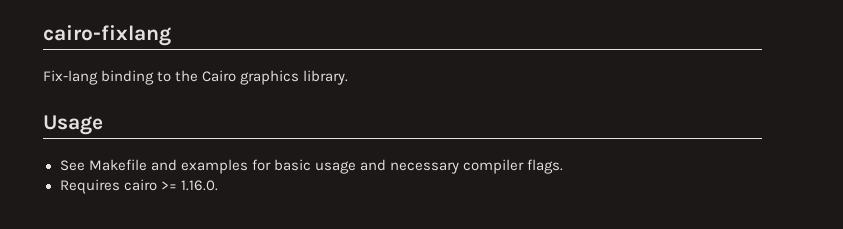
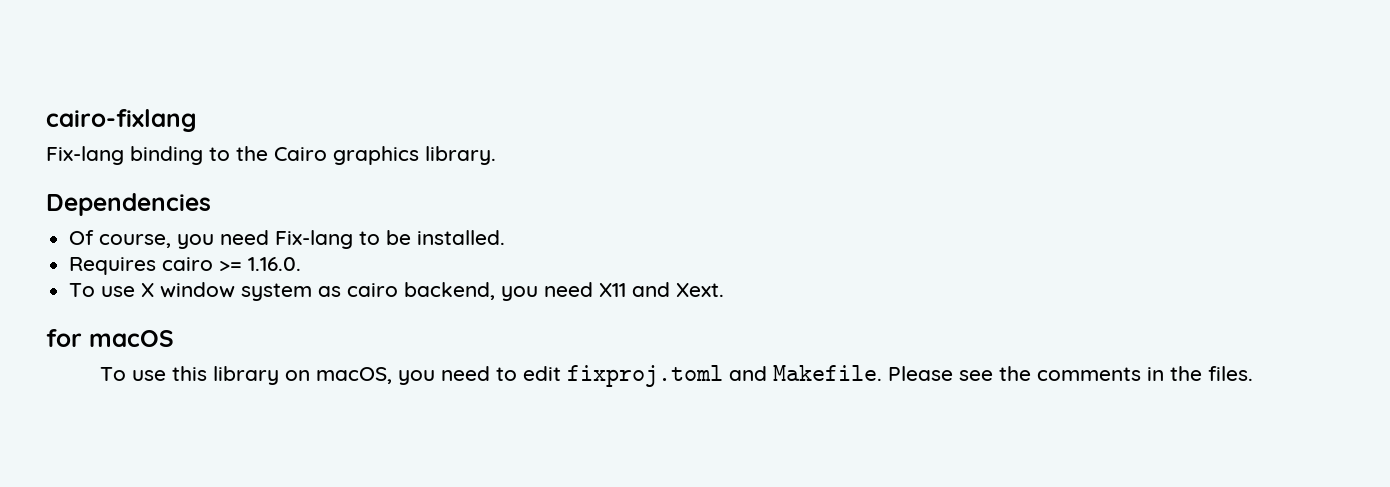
[43,115,103,135] [59,159,563,174] [59,179,218,194] Usage // See Makefile and examples for basic usage and necessary compiler flags. // Requires cairo >= 1.16.0. -> [46,193,211,216] [69,230,506,249] [69,257,302,275] [69,282,725,301] [46,329,174,347] [100,365,1254,387] Dependencies // Of course, you need Fix-lang to be installed. // Requires cairo >= 1.16.0. // To use X window system as cairo backend, you need X11 and Xext. // for macOS // To use this library on macOS, you need to edit fixproj.toml and Makefile. Please see the comments in the files.

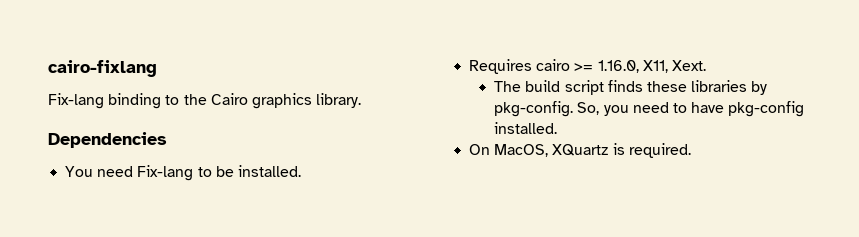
[69,230,215,249] Of course, you -> [65,166,94,177] You
[248,257,302,271] [69,282,725,301] [46,329,174,347] [100,365,1254,387] 1.16.0. // To use X window system as cairo backend, you need X11 and Xext. // for macOS // To use this library on macOS, you need to edit fixproj.toml and Makefile. Please see the comments in the files. -> [597,60,706,73] [494,80,768,95] [494,101,805,117] [494,122,558,134] [469,143,691,158] 1.16.0, X11, Xext. // The build script finds these libraries by pkg-config. So, you need to have pkg-config installed. // On MacOS, XQuartz is required.

